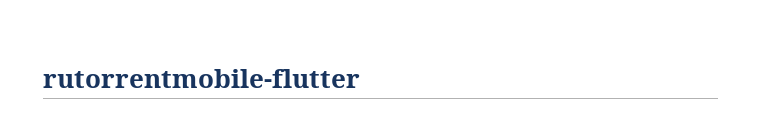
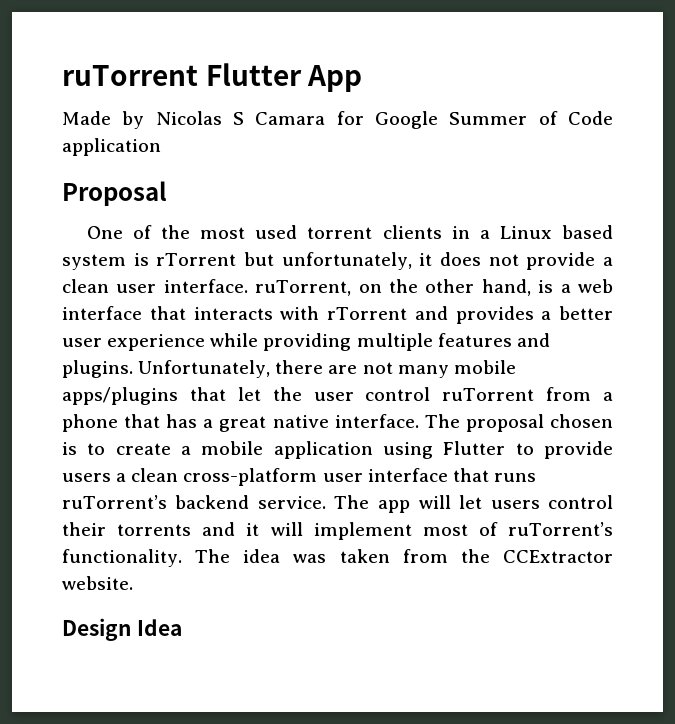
[43,69,360,88] rutorrentmobile-flutter -> [62,63,363,92] [62,111,613,129] [62,138,161,156] [62,181,167,206] [86,225,614,239] [62,252,613,270] [62,279,614,296] [62,306,613,324] [62,333,550,351] [62,360,516,378] [62,387,613,405] [62,414,614,432] [62,441,613,459] [62,468,536,486] [62,495,613,513] [62,522,614,540] [62,549,614,567] [62,576,133,590] [62,618,182,641] ruTorrent Flutter App // Made by Nicolas S Camara for Google Summer of Code application // Proposal // One of the most used torrent clients in a Linux based system is rTorrent but unfortunately, it does not provide a clean user interface. ruTorrent, on the other hand, is a web interface that interacts with rTorrent and provides a better user experience while providing multiple features and plugins. Unfortunately, there are not many mobile apps/plugins that let the user control ruTorrent from a phone that has a great native interface. The proposal chosen is to create a mobile application using Flutter to provide users a clean cross-platform user interface that runs ruTorrent’s backend service. The app will let users control their torrents and it will implement most of ruTorrent’s functionality. The idea was taken from the CCExtractor website. // Design Idea

